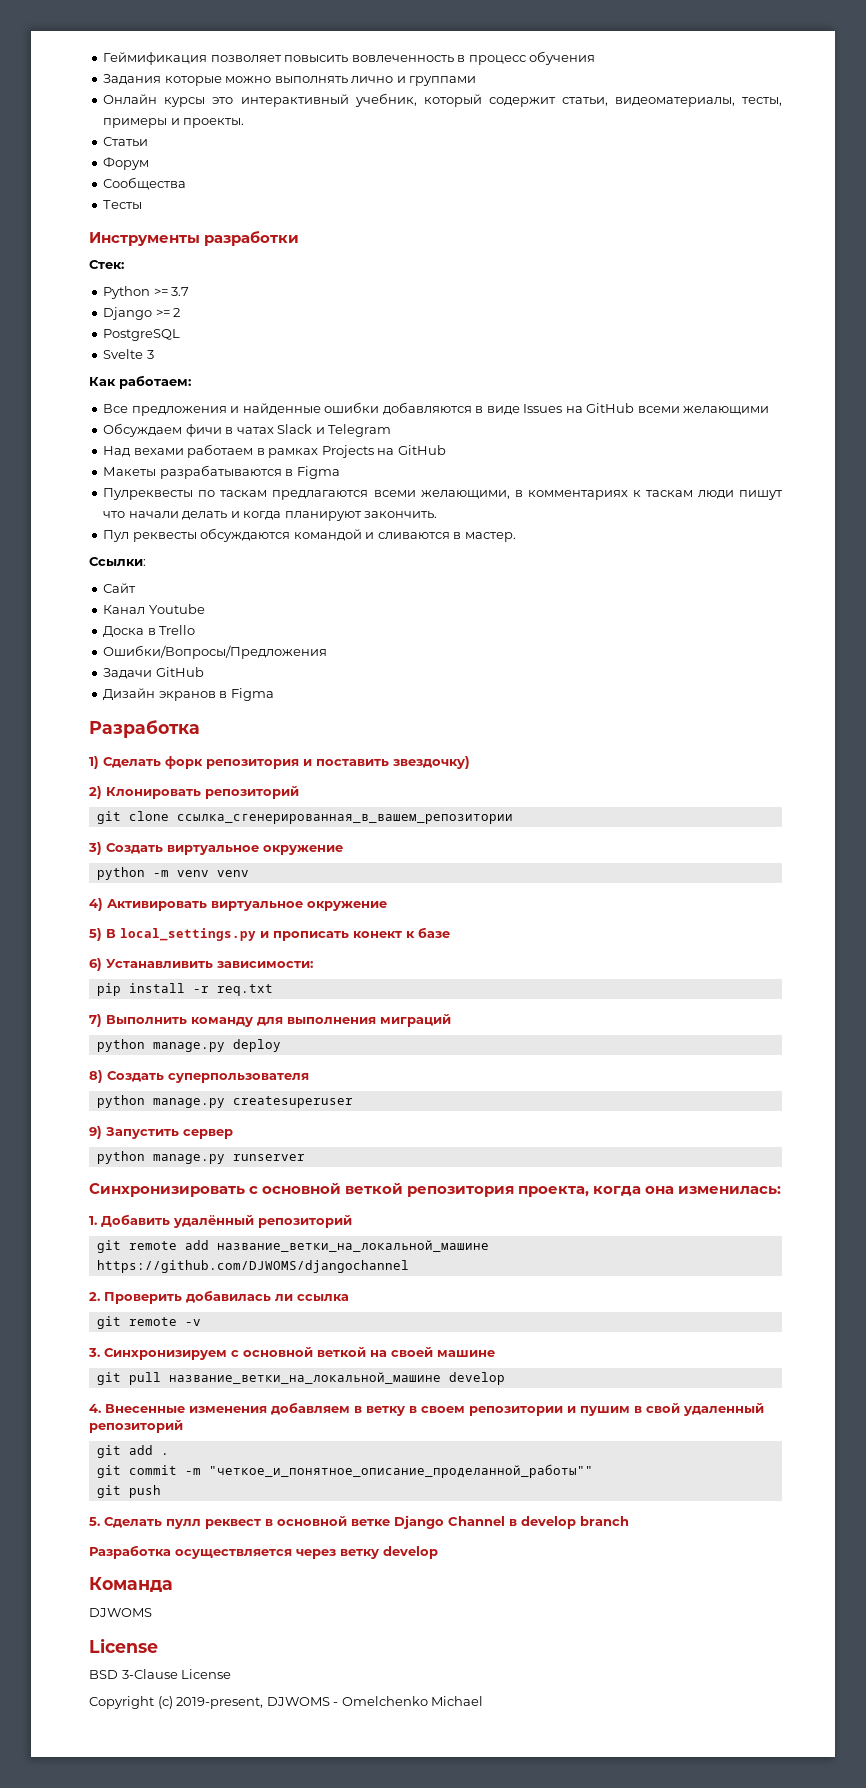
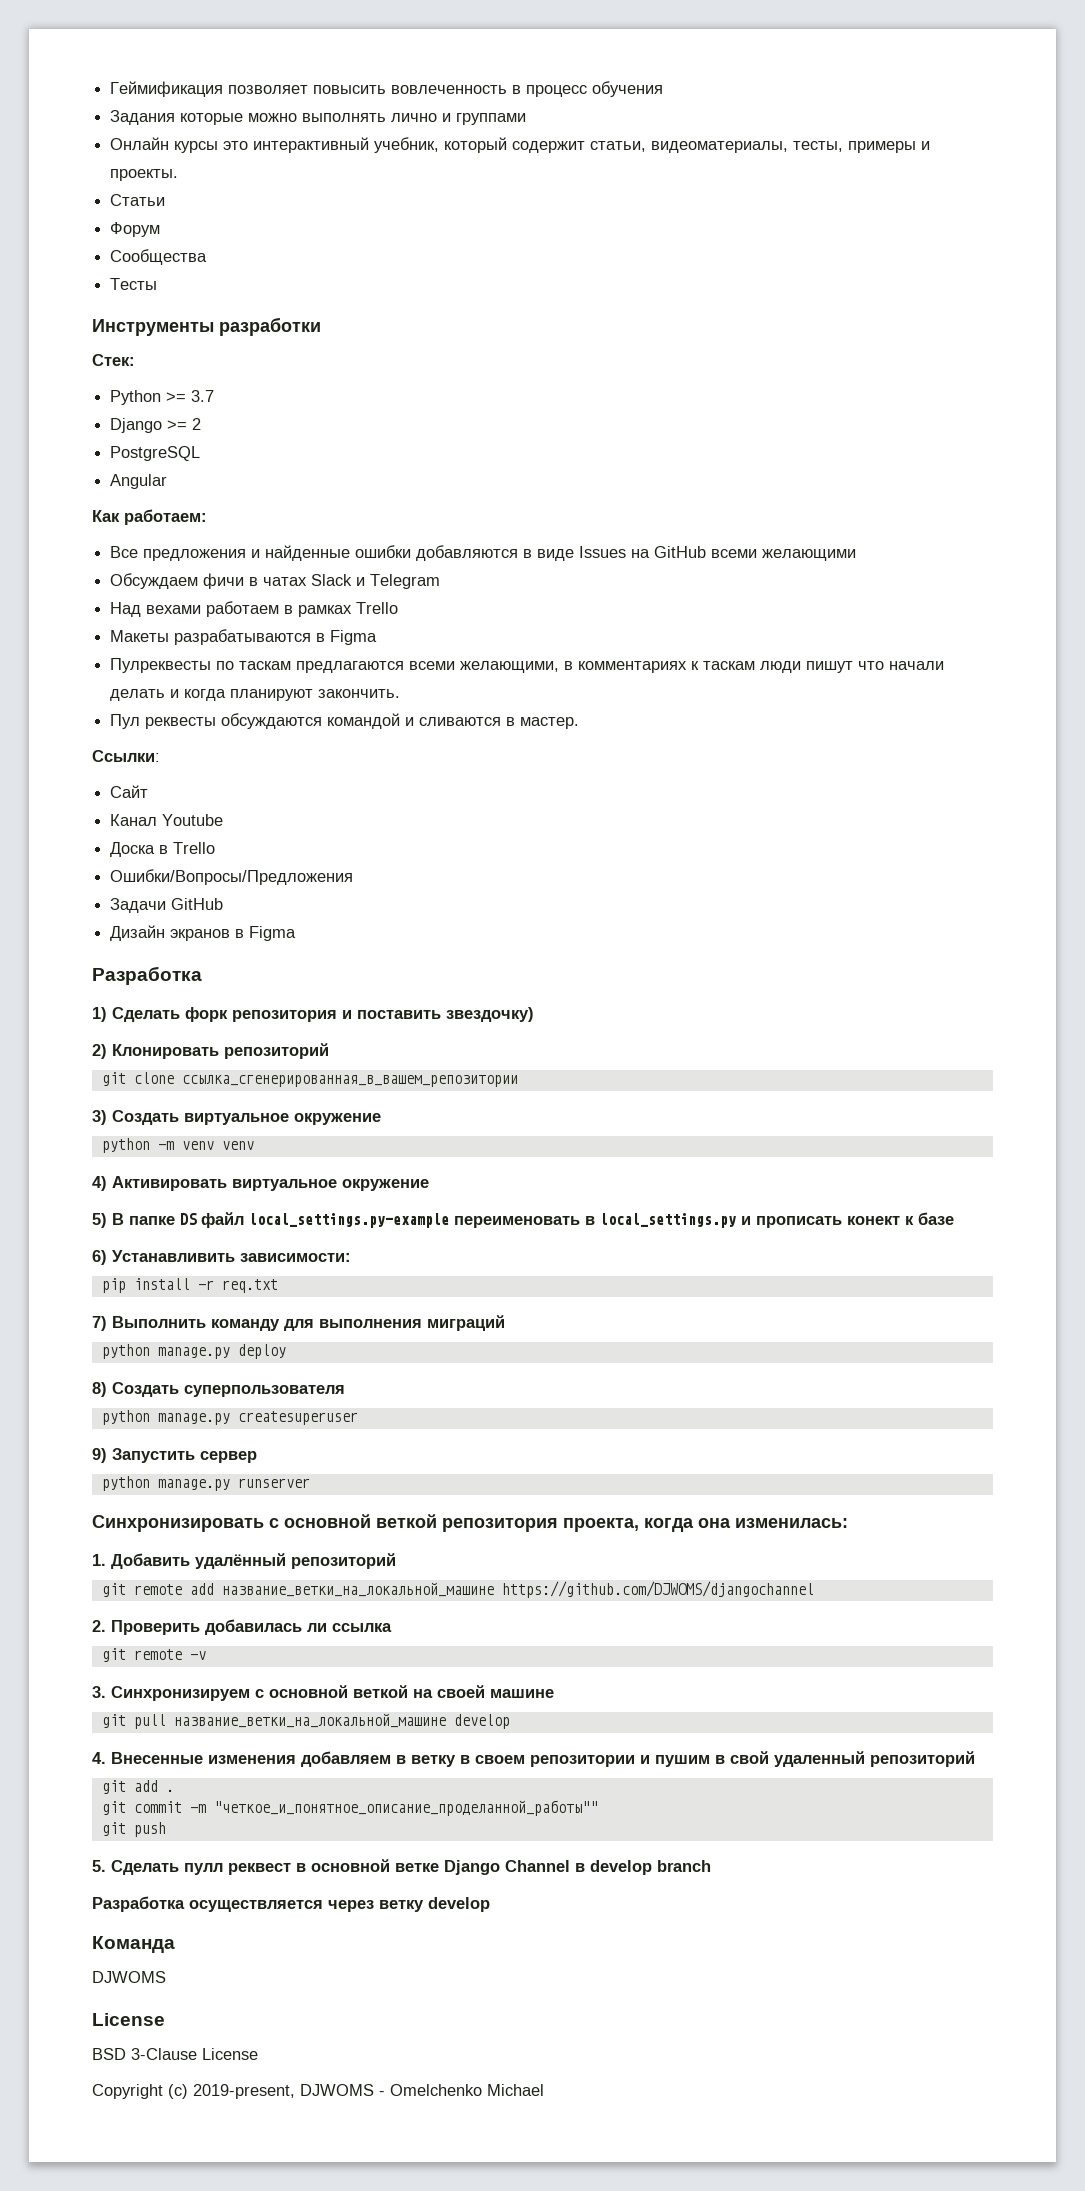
[103,349,154,359] Svelte 3 -> [110,474,168,489] Angular
[321,445,446,458] Projects на GitHub -> [356,602,399,614] Trello
(116, 933) none -> [129,1212,595,1228] папке DS файл local_settings.py-example переименовать в

